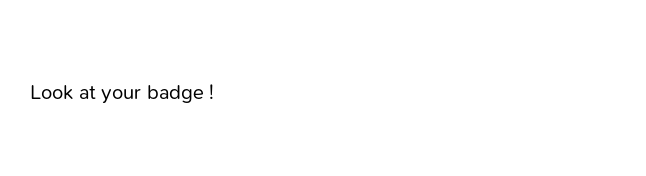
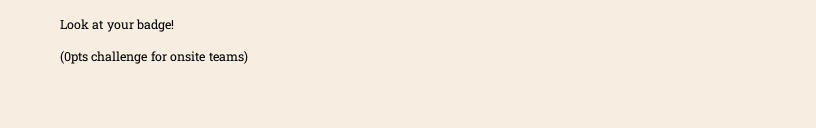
[146,84,215,103] badge ! -> [136,19,175,32] [60,51,248,64] badge! // (0pts challenge for onsite teams)

